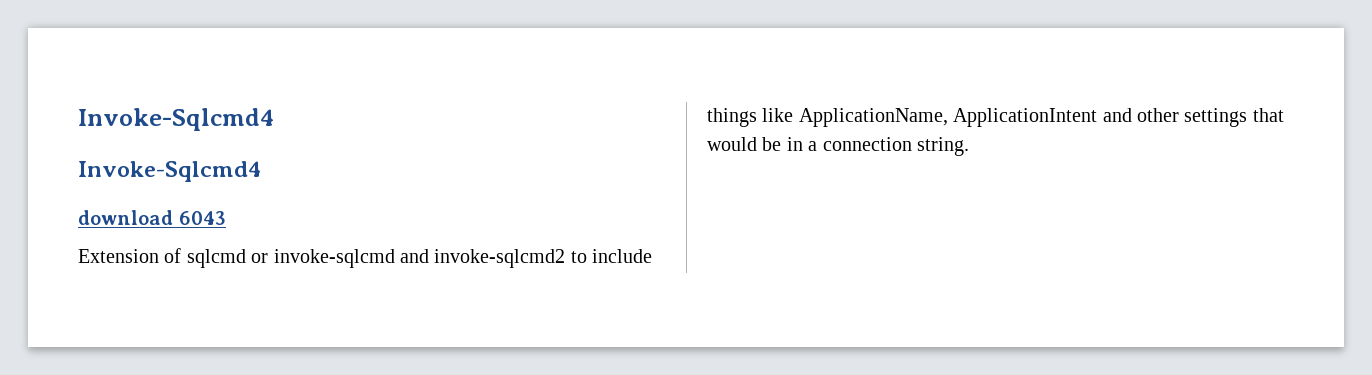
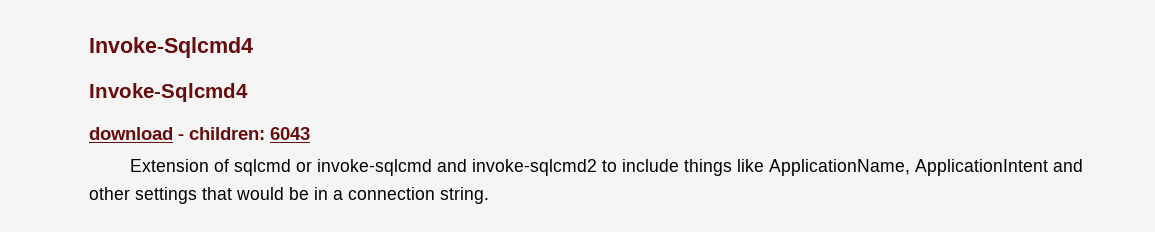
(173, 217) none -> [178,127,265,140] - children:

